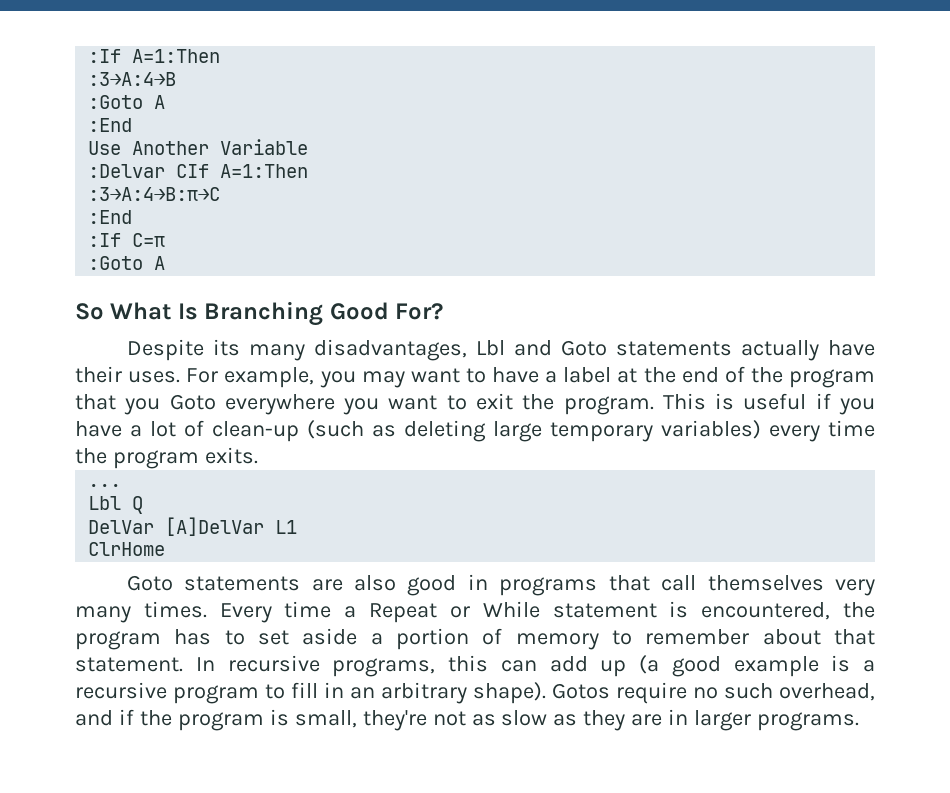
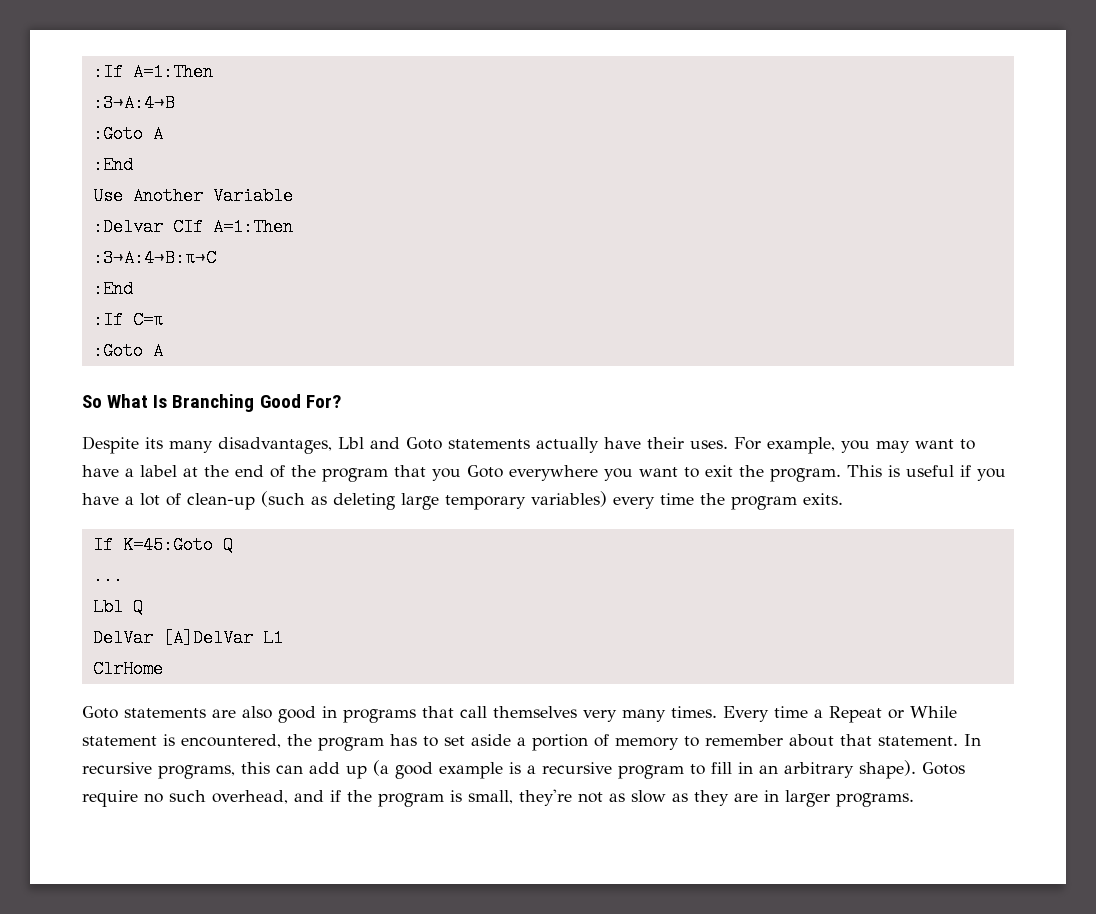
(258, 455) none -> [92,536,233,554] // If K=45:Goto Q

